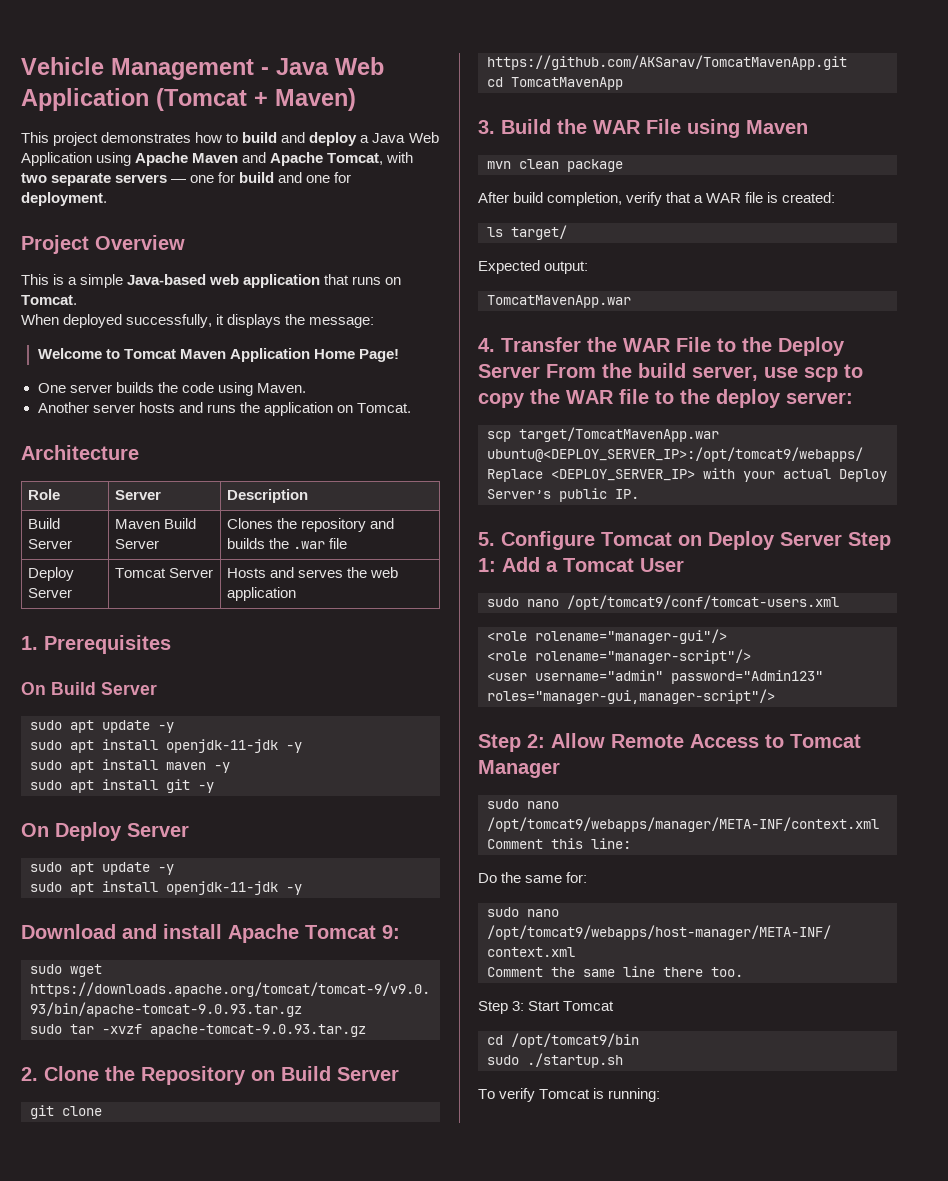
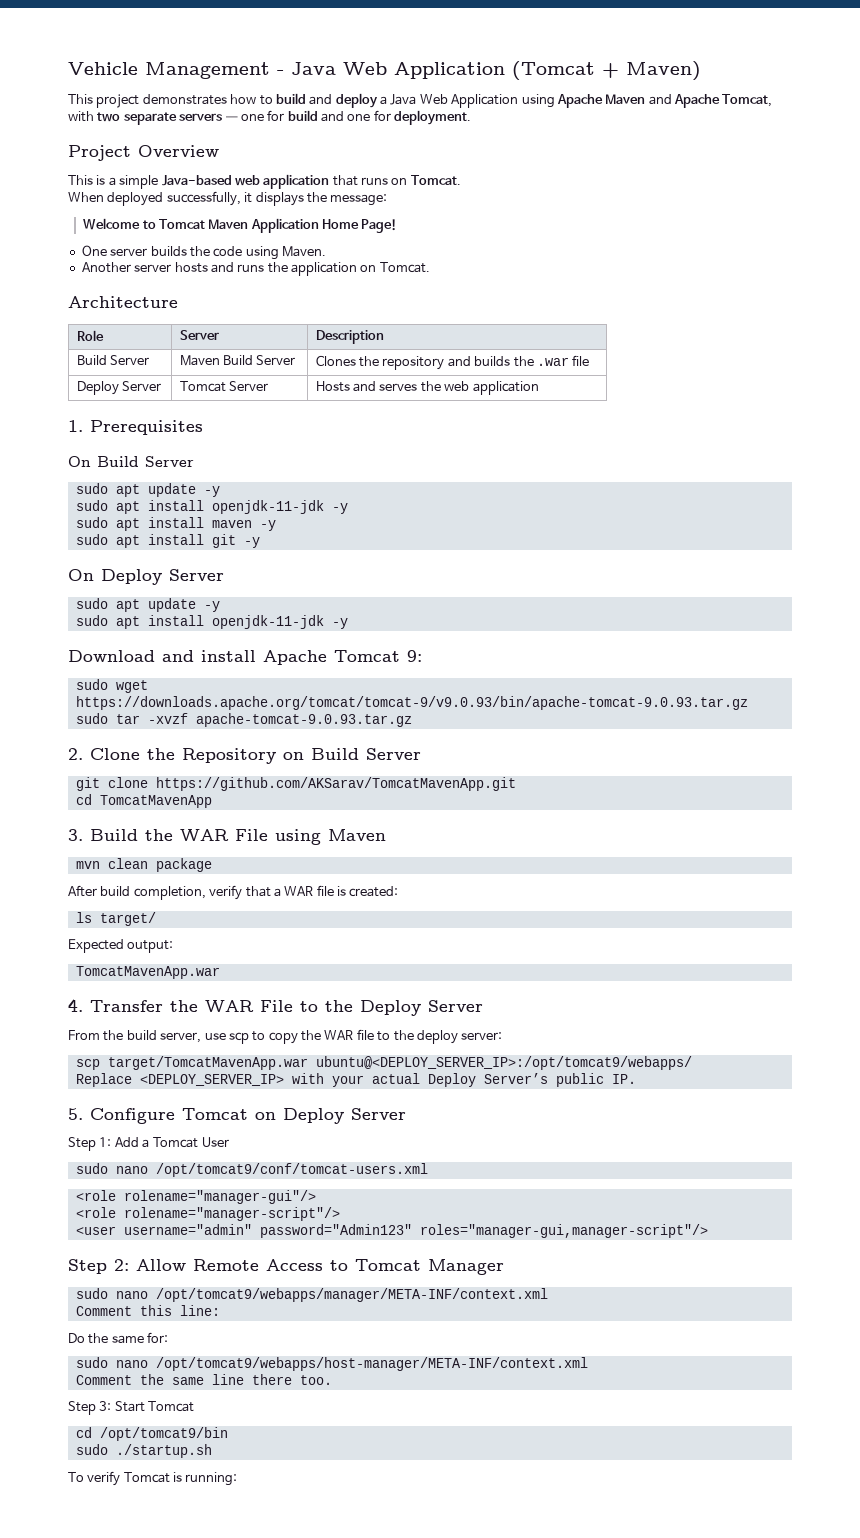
(540, 371) none -> (483, 1006) //
(842, 539) none -> (406, 1114) //

